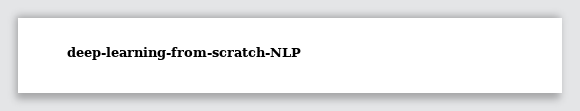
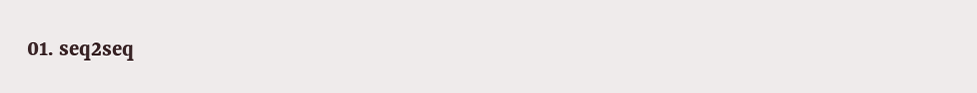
[67,47,301,60] deep-learning-from-scratch-NLP -> [26,41,136,61] 01. seq2seq

